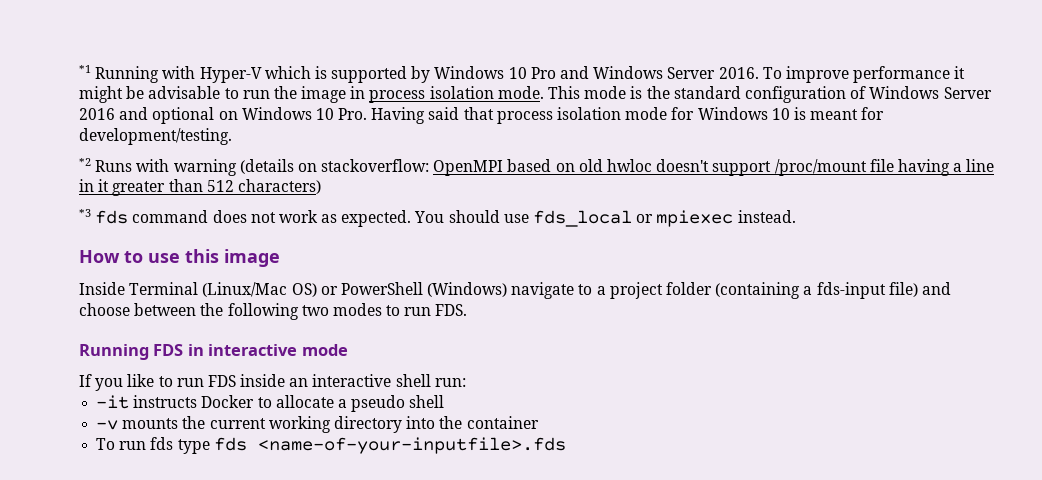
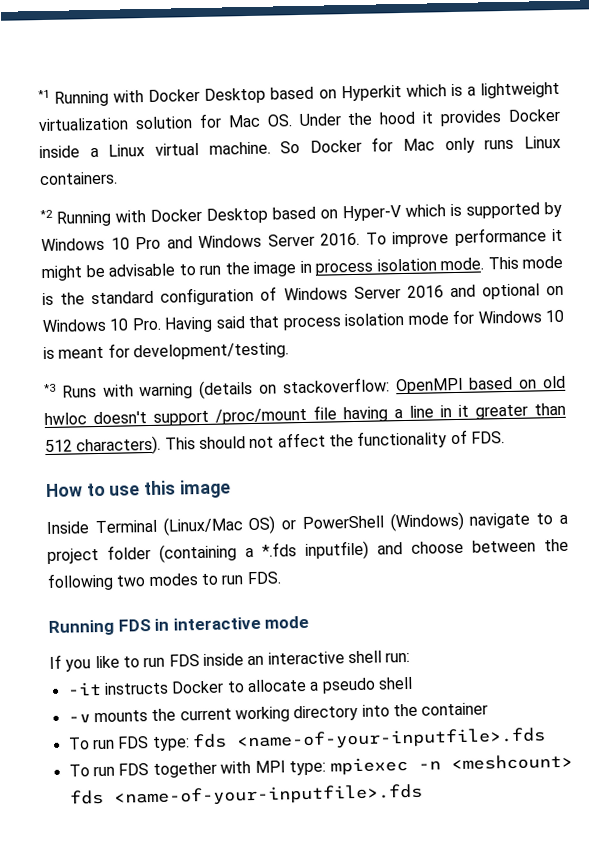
(196, 72) none -> [148,81,560,104] [38,108,560,132] [39,135,561,159] [39,171,118,186] [40,206,338,227] Docker Desktop based on Hyperkit which is a lightweight virtualization solution for Mac OS. Under the hood it provides Docker inside a Linux virtual machine. So Docker for Mac only runs Linux containers. // *2 Running with Docker Desktop based on
[79,158,91,166] *2 -> [44,383,56,393] *3
[237,179,321,194] [79,209,796,227] characters) // *3 fds command does not work as expected. You should use fds_local or mpiexec instead. -> [76,429,505,456] characters). This should not affect the functionality of FDS.
[816,282,918,299] fds-input file) -> [262,540,369,560] *.fds inputfile)
[150,437,566,454] fds type fds <name-of-your-inputfile>.fds -> [117,727,546,752] [68,753,573,779] [68,783,423,807] FDS type: fds <name-of-your-inputfile>.fds // To run FDS together with MPI type: mpiexec -n <meshcount> fds <name-of-your-inputfile>.fds

